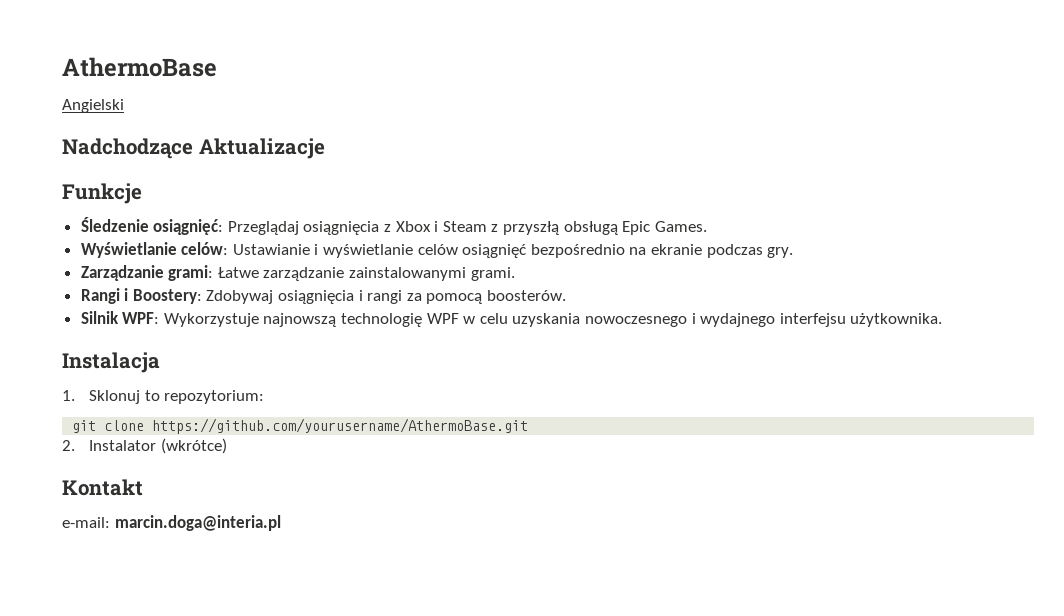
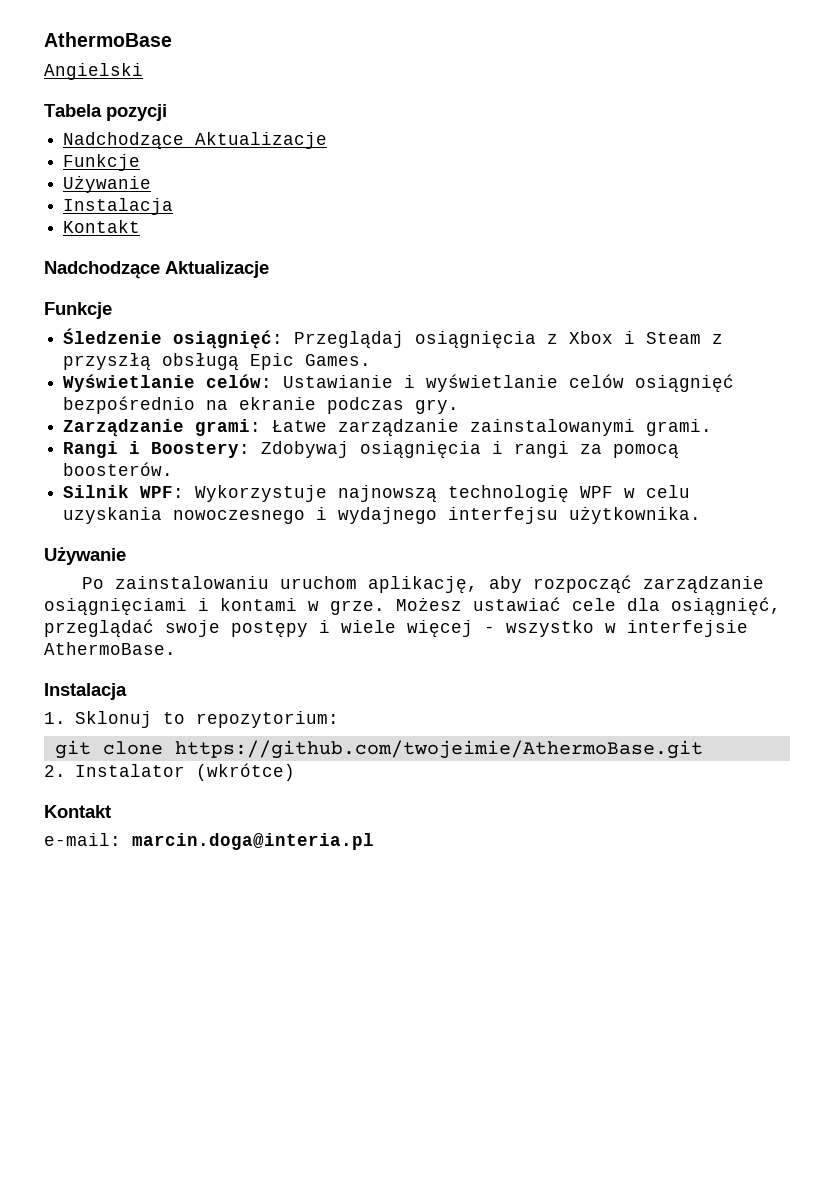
(124, 106) none -> [44,104,167,121] [63,132,328,150] [63,154,141,171] [63,175,152,193] [63,198,174,215] [63,220,141,233] // Tabela pozycji // Nadchodzące Aktualizacje // Funkcje // Używanie // Instalacja // Kontakt
(943, 320) none -> [44,547,126,565] [81,575,764,594] [44,597,781,616] [44,619,748,638] [44,642,176,655] // Używanie // Po zainstalowaniu uruchom aplikację, aby rozpocząć zarządzanie osiągnięciami i kontami w grze. Możesz ustawiać cele dla osiągnięć, przeglądać swoje postępy i wiele więcej - wszystko w interfejsie AthermoBase.
[152,418,529,434] https://github.com/yourusername/AthermoBase.git -> [174,740,703,759] https://github.com/twojeimie/AthermoBase.git

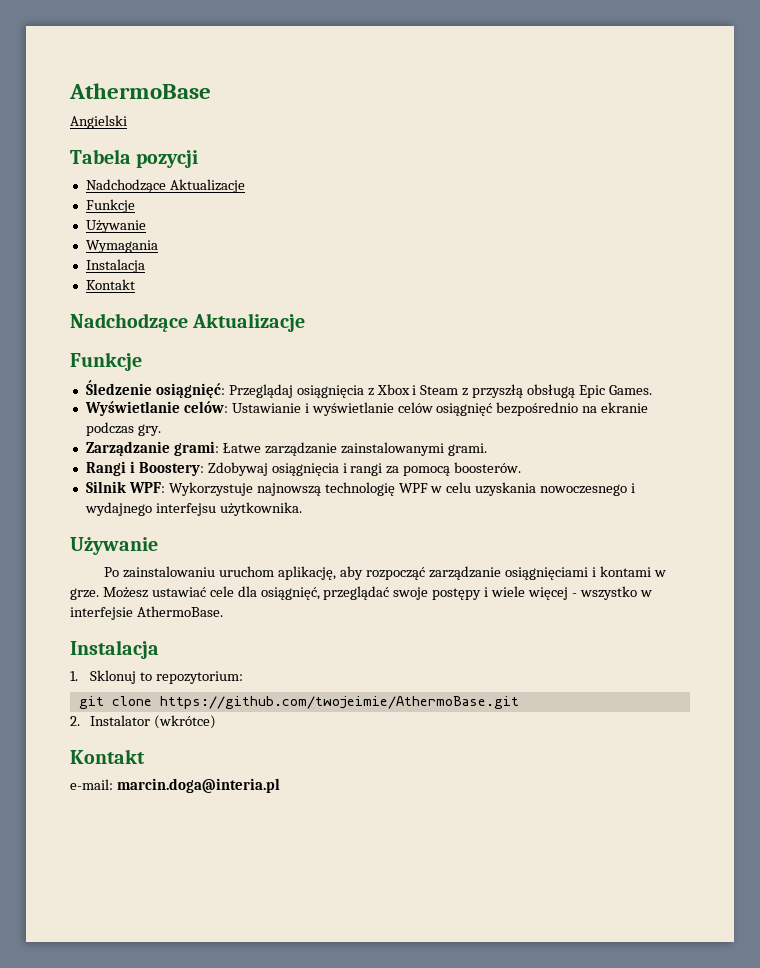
(152, 184) none -> [85,240,158,253] // Wymagania

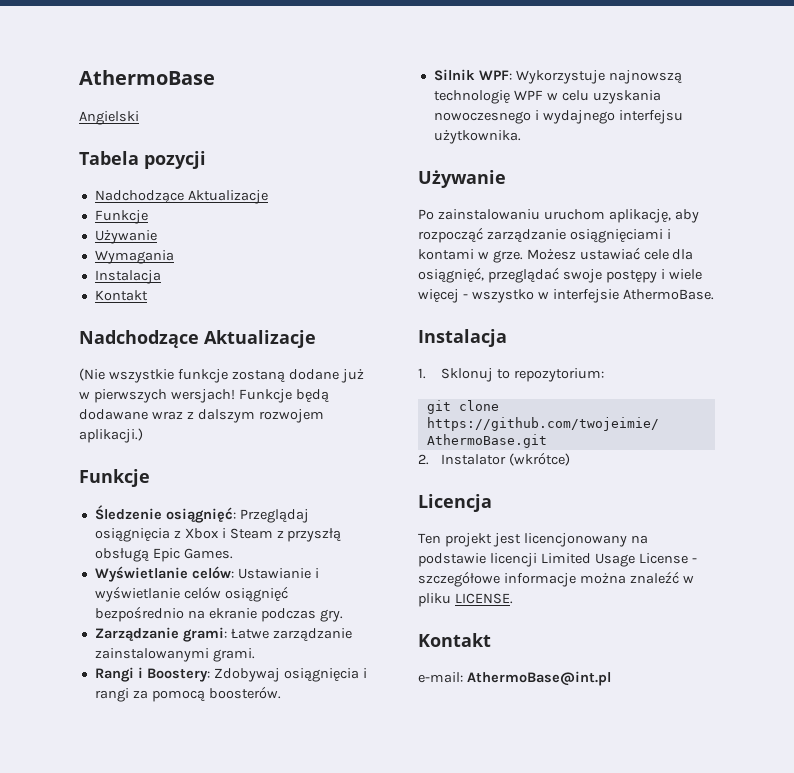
(306, 322) none -> [79,368,364,383] [79,389,329,403] [79,409,324,423] [79,428,143,443] // (Nie wszystkie funkcje zostaną dodane już w pierwszych wersjach! Funkcje będą dodawane wraz z dalszym rozwojem aplikacji.)
(216, 722) none -> [418,494,492,512] [418,533,648,547] [418,553,697,567] [418,571,694,587] [418,593,513,607] // Licencja // Ten projekt jest licencjonowany na podstawie licencji Limited Usage License - szczegółowe informacje można znaleźć w pliku LICENSE.
[116,778,280,793] marcin.doga@interia.pl -> [466,671,611,686] AthermoBase@int.pl

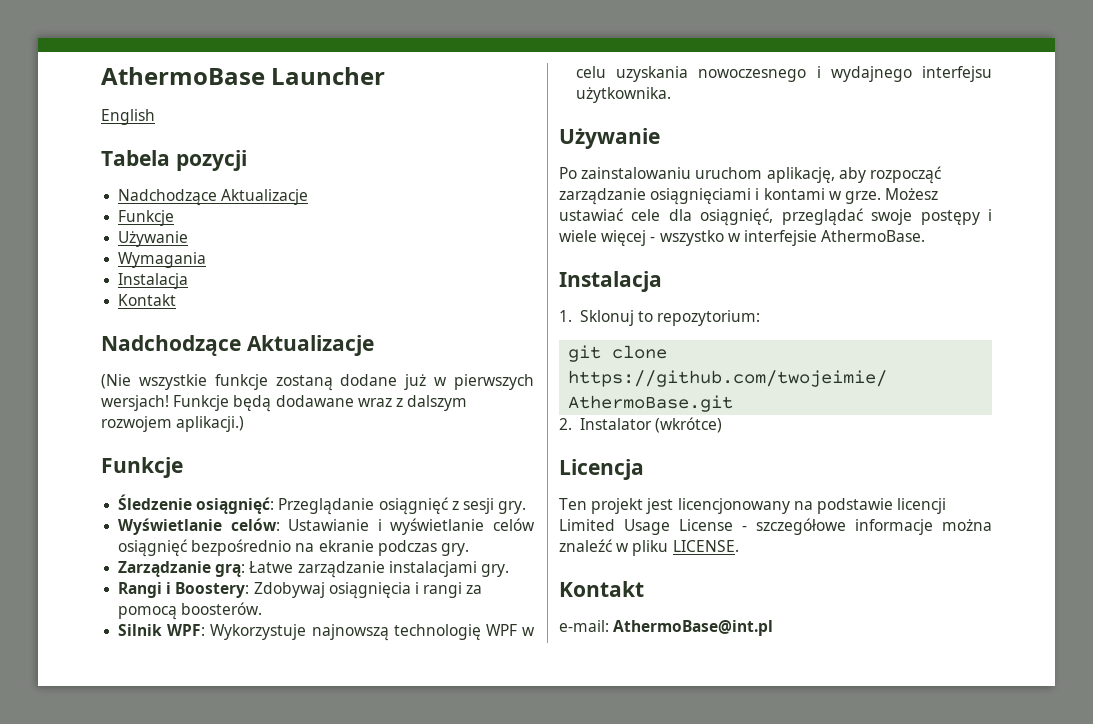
[79,111,139,125] // Angielski -> [271,67,386,85] [101,109,155,125] Launcher // English
[239,509,309,523] [94,528,342,542] [94,548,233,562] Przeglądaj osiągnięcia z Xbox i Steam z przyszłą obsługą Epic Games. -> [278,497,527,515] Przeglądanie osiągnięć z sesji gry.
[182,627,227,642] grami: -> [215,564,246,577] grą:
[94,648,255,662] zainstalowanymi grami. -> [388,561,509,577] instalacjami gry.

